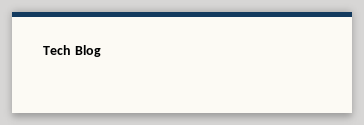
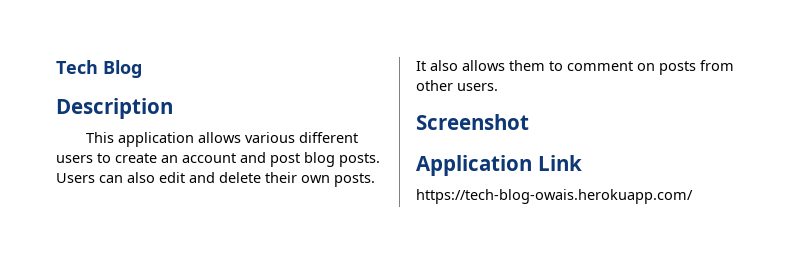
(101, 51) none -> [56,98,173,119] [86,132,359,147] [56,152,380,167] [56,172,375,187] [416,60,734,75] [416,80,498,91] [416,114,529,130] [416,155,582,176] [416,189,693,204] // Description // This application allows various different users to create an account and post blog posts. Users can also edit and delete their own posts. It also allows them to comment on posts from other users. // Screenshot // Application Link // https://tech-blog-owais.herokuapp.com/

